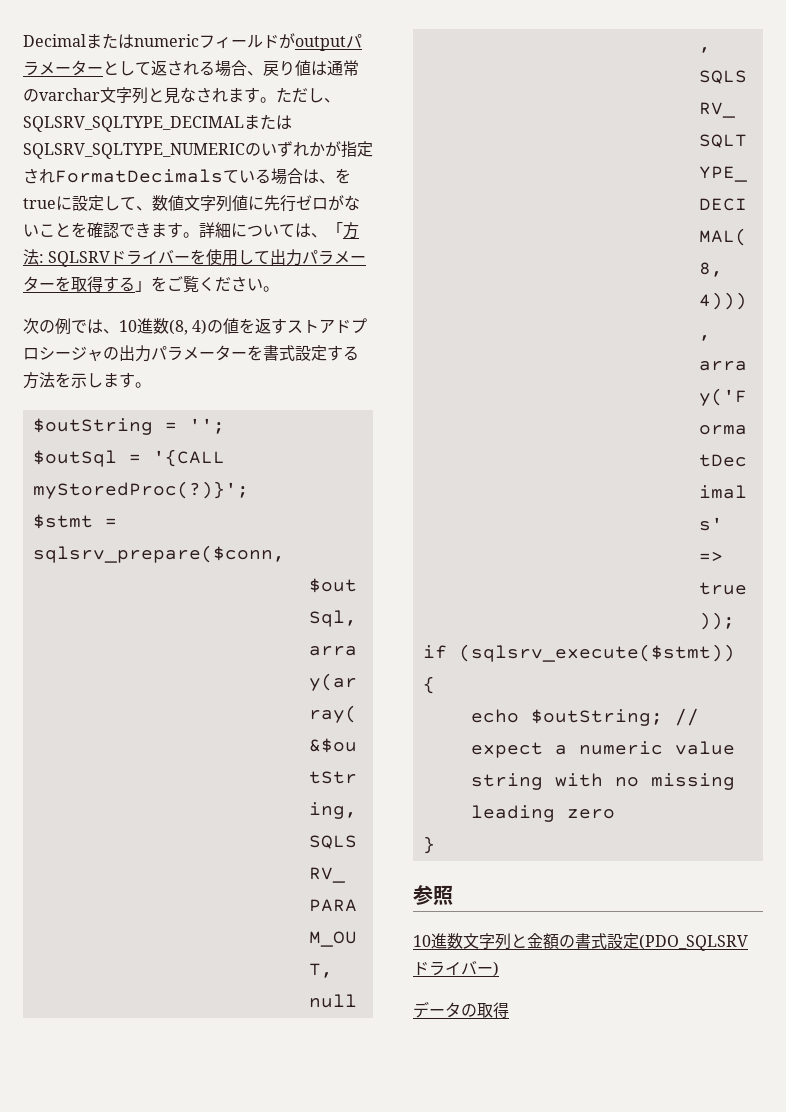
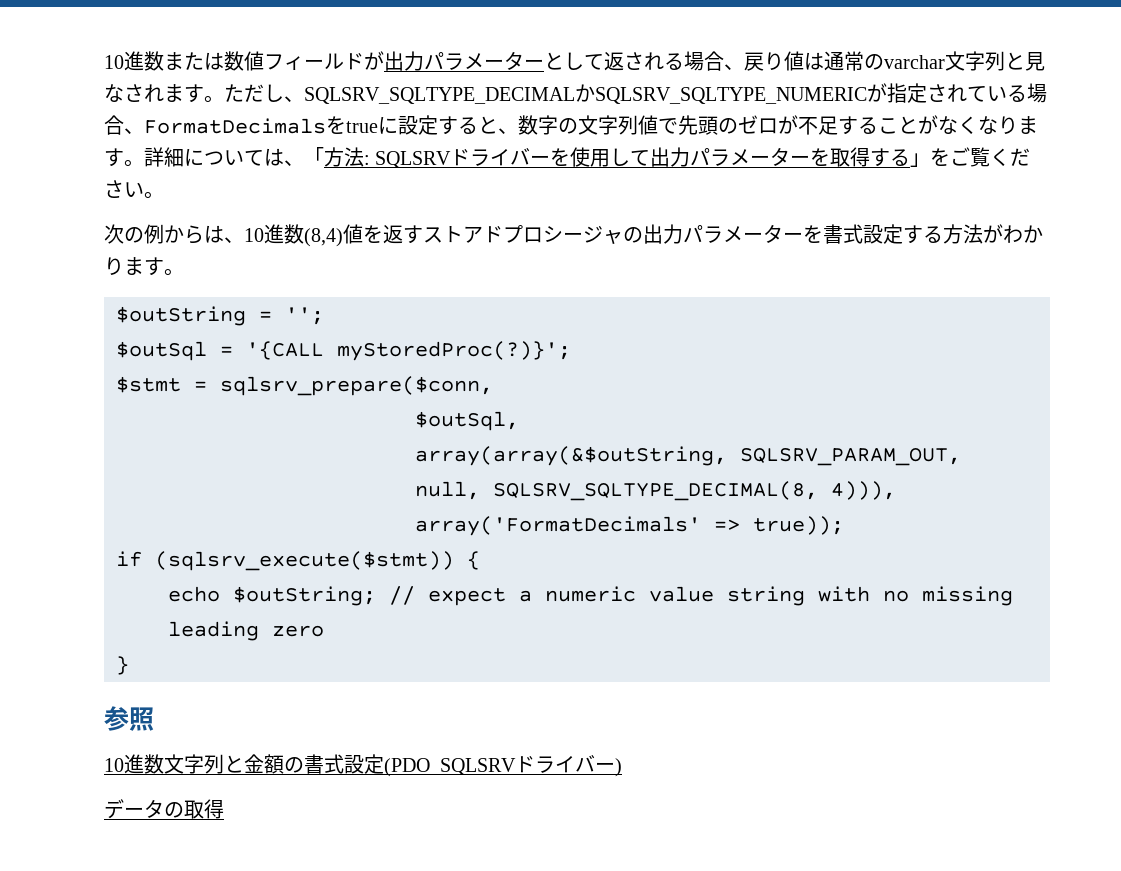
[23,33,199,49] Decimalまたはnumeric -> [104,51,264,71] 10進数または数値
[295,36,346,51] output -> [384,51,424,71] 出力
[244,114,292,130] [23,141,325,159] またはSQLSRV_SQLTYPE_NUMERICのいずれか -> [575,84,867,104] かSQLSRV_SQLTYPE_NUMERIC
[55,169,223,183] FormatDecimals -> (967, 93) none
[303,169,335,184] は、 -> [124,118,326,134] 、FormatDecimals
[104,195,360,212] [23,222,151,238] して、数値文字列値に先行ゼロがないことを確認でき -> [438,115,1018,135] すると、数字の文字列値で先頭のゼロが不足することがなくなり
[71,320,87,333] で -> [164,225,204,244] から
[169,319,224,335] (8, 4)の -> [304,228,343,247] (8,4)
[55,372,103,388] を示し -> [983,224,1043,243] [104,257,124,276] がわかり

